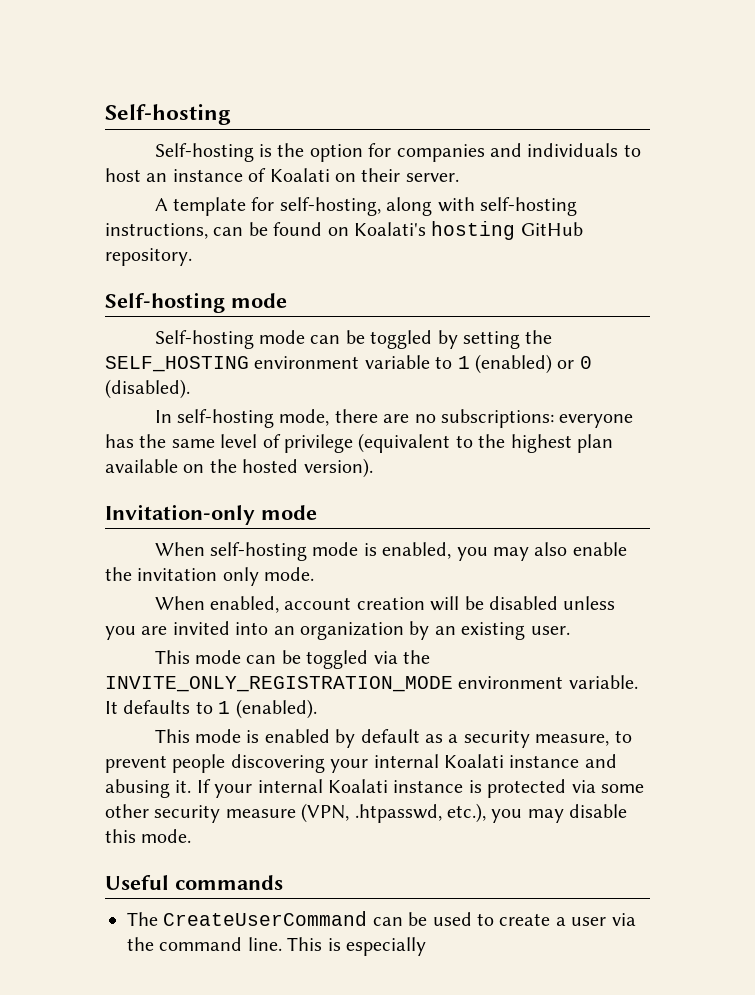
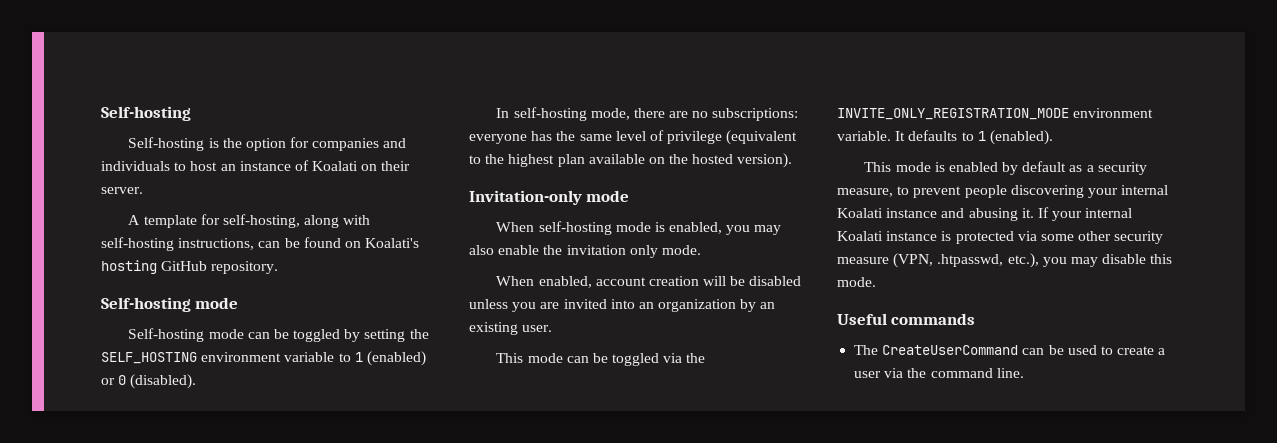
[287,937,426,956] This is especially -> (1024, 373) none

